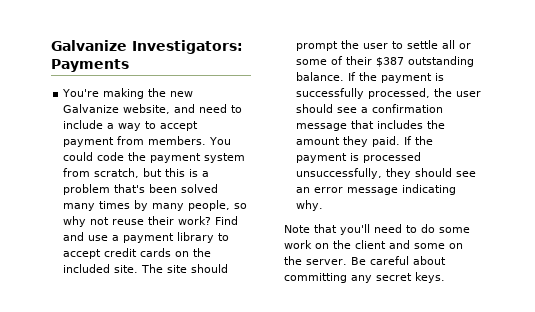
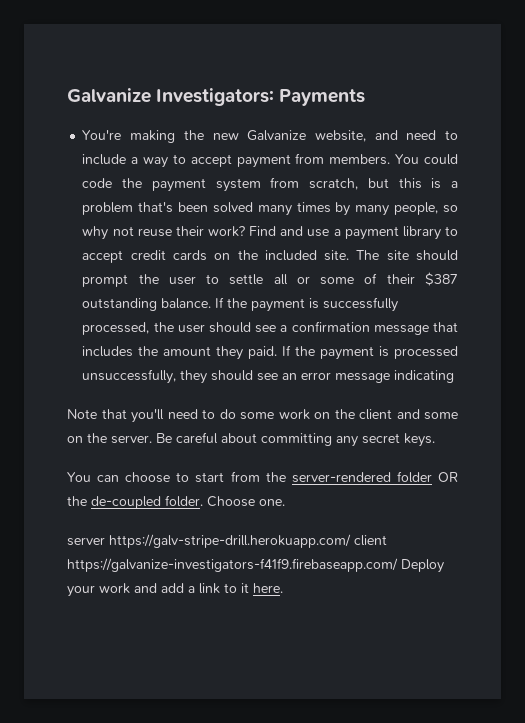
[296,200,324,211] why. -> (455, 376) none
(445, 277) none -> [67,471,458,483] [67,495,285,509] [67,534,387,548] [67,558,444,573] [67,583,283,597] // You can choose to start from the server-rendered folder OR the de-coupled folder. Choose one. // server https://galv-stripe-drill.herokuapp.com/ client https://galvanize-investigators-f41f9.firebaseapp.com/ Deploy your work and add a link to it here.

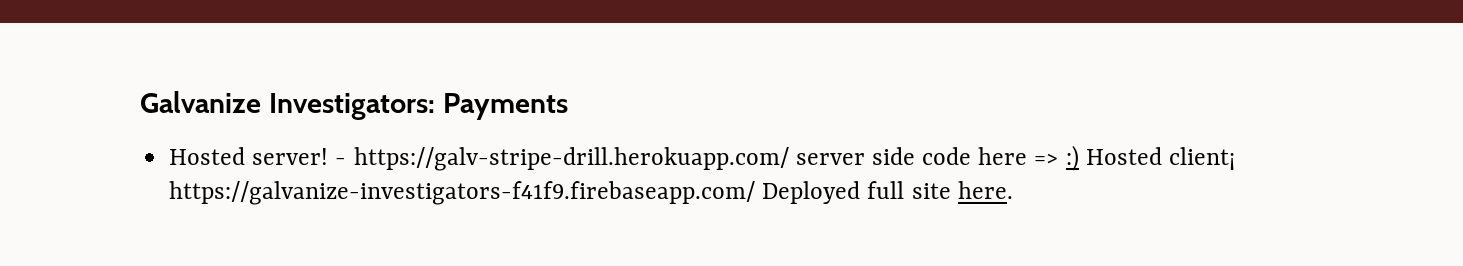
[82,130,458,143] [82,153,458,168] [82,177,459,192] [82,202,458,216] [82,226,458,240] [82,250,458,263] [82,272,458,287] [82,297,399,312] [82,321,458,335] [82,345,458,360] [82,369,455,384] [67,409,458,423] [67,432,435,447] [67,471,458,483] [67,495,285,509] [67,534,387,548] [67,558,444,573] [67,583,249,597] You're making the new Galvanize website, and need to include a way to accept payment from members. You could code the payment system from scratch, but this is a problem that's been solved many times by many people, so why not reuse their work? Find and use a payment library to accept credit cards on the included site. The site should prompt the user to settle all or some of their $387 outstanding balance. If the payment is successfully processed, the user should see a confirmation message that includes the amount they paid. If the payment is processed unsuccessfully, they should see an error message indicating // Note that you'll need to do some work on the client and some on the server. Be careful about committing any secret keys. // You can choose to start from the server-rendered folder OR the de-coupled folder. Choose one. // server https://galv-stripe-drill.herokuapp.com/ client https://galvanize-investigators-f41f9.firebaseapp.com/ Deploy your work and add a link to it -> [169,145,1235,171] [169,181,951,205] Hosted server! - https://galv-stripe-drill.herokuapp.com/ server side code here => :) Hosted client¡ https://galvanize-investigators-f41f9.firebaseapp.com/ Deployed full site

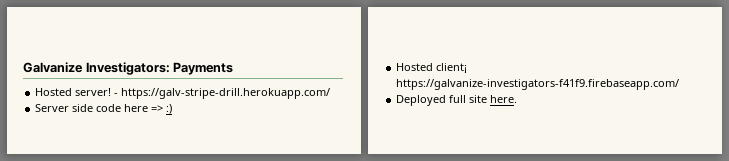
[795,153,865,165] server -> [35,104,70,112] // Server
(1079, 158) none -> (173, 109) //
(756, 193) none -> (680, 84) //

